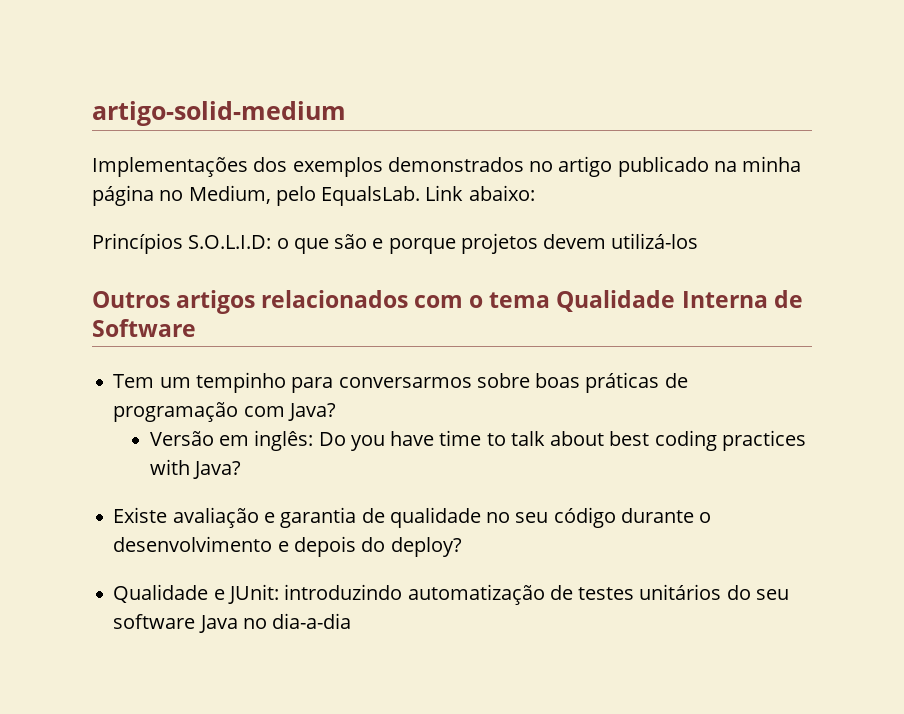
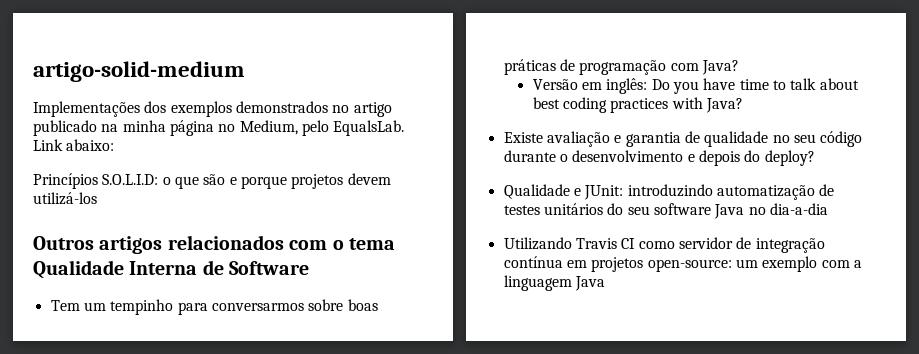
(352, 621) none -> [503,237,825,253] [503,256,862,272] [503,275,605,291] // Utilizando Travis CI como servidor de integração contínua em projetos open-source: um exemplo com a linguagem Java

